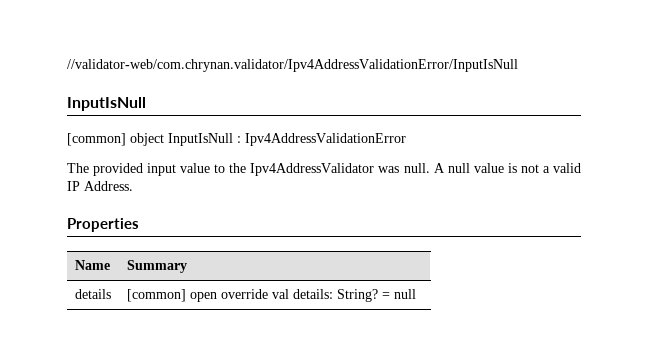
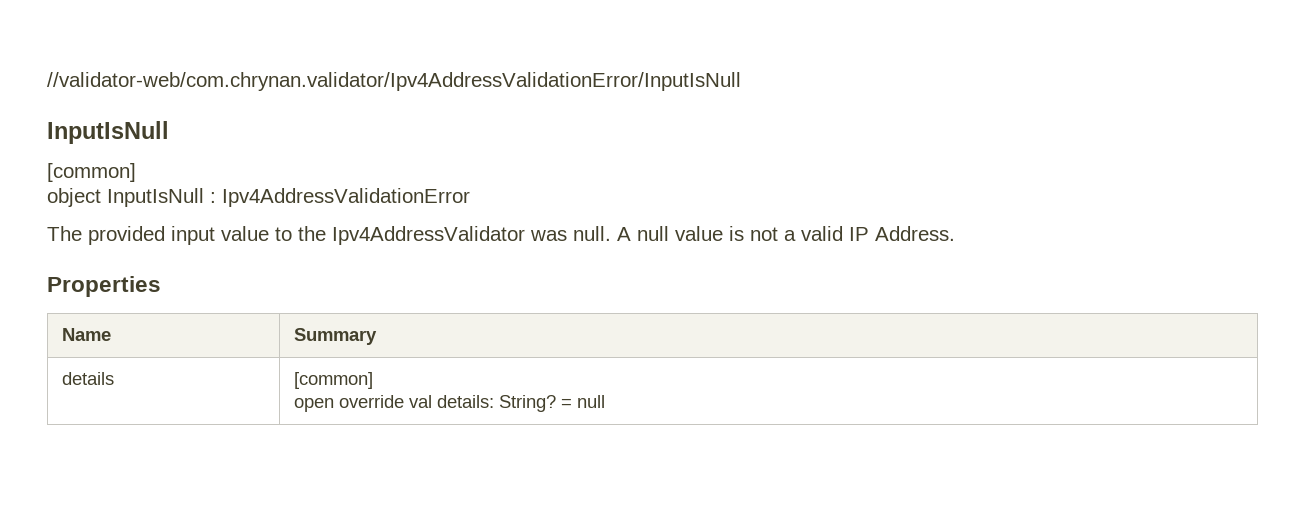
(126, 139) none -> (136, 172) //
(186, 295) none -> (374, 380) //

